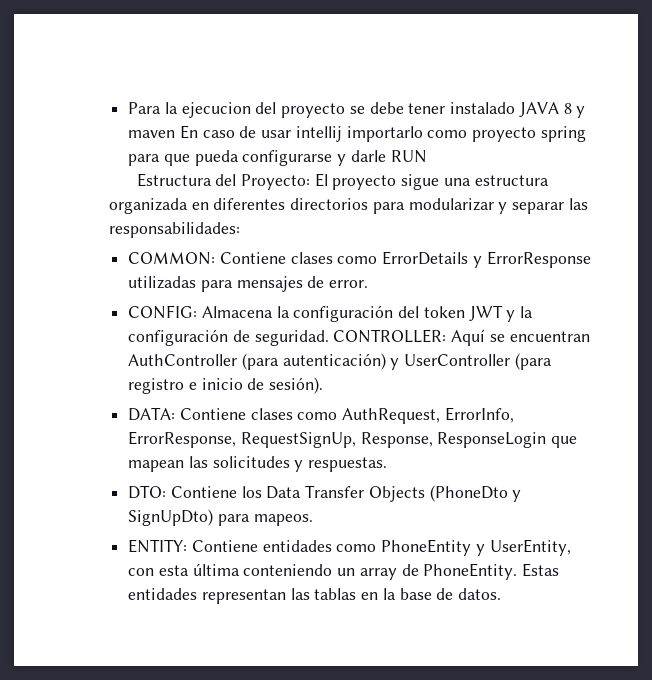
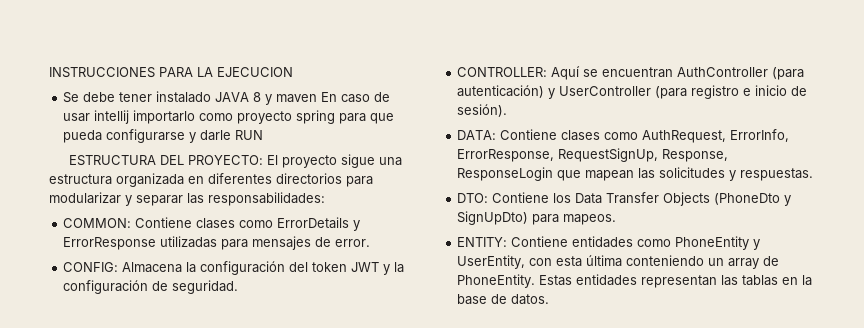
[128,102,365,118] Para la ejecucion del proyecto se -> [49,67,293,78] [63,92,80,103] INSTRUCCIONES PARA LA EJECUCION // Se
[136,173,310,190] Estructura del Proyecto: -> [68,155,263,166] ESTRUCTURA DEL PROYECTO:
(329, 338) none -> (239, 287) //

